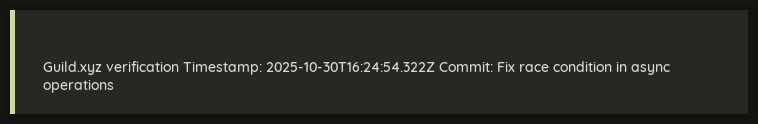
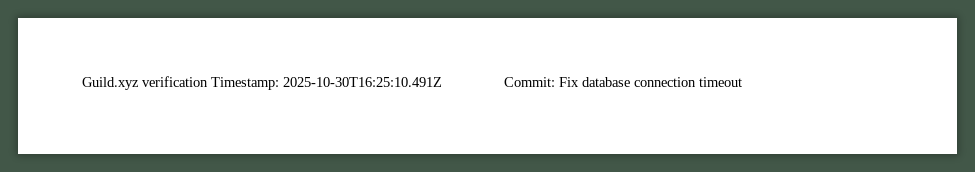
[266,62,435,72] 2025-10-30T16:24:54.322Z -> [283,77,442,87] 2025-10-30T16:25:10.491Z
[519,61,670,75] [43,79,114,93] race condition in async operations -> [582,77,742,87] database connection timeout

